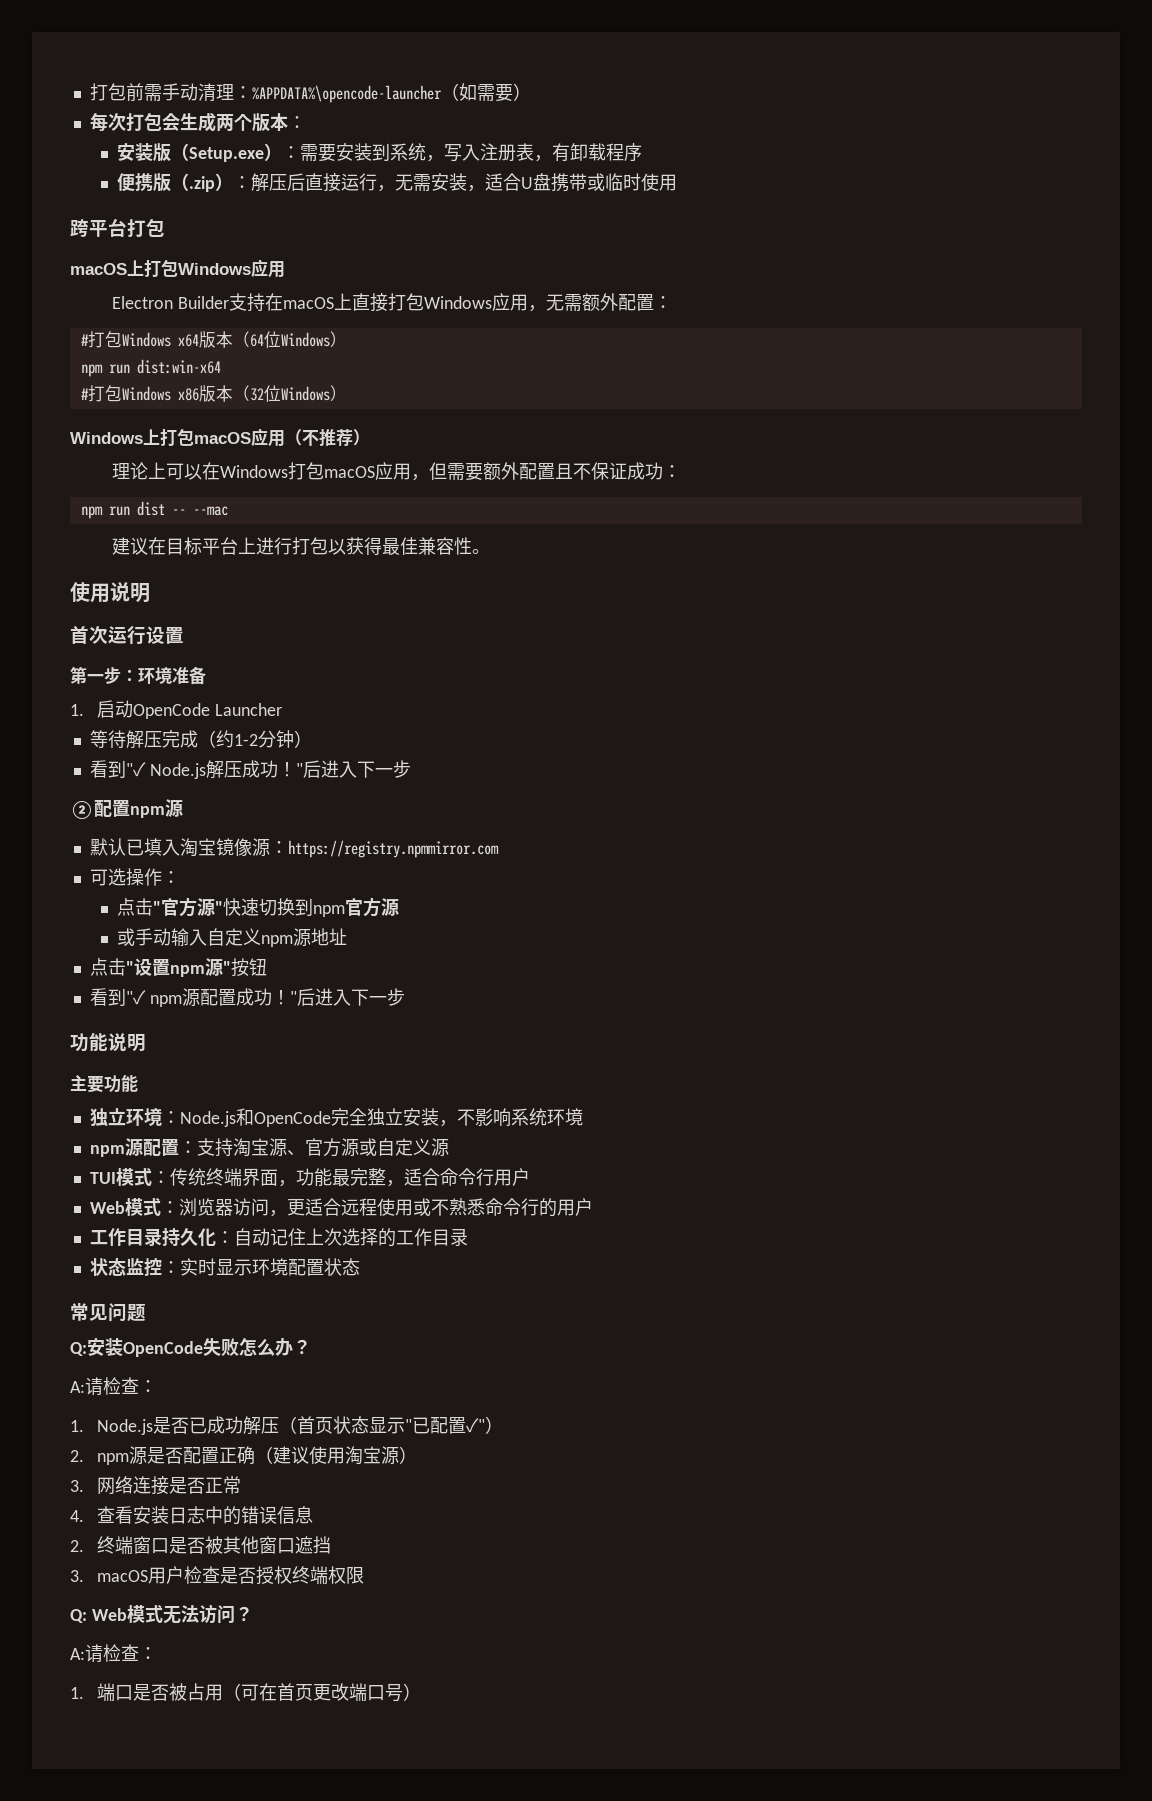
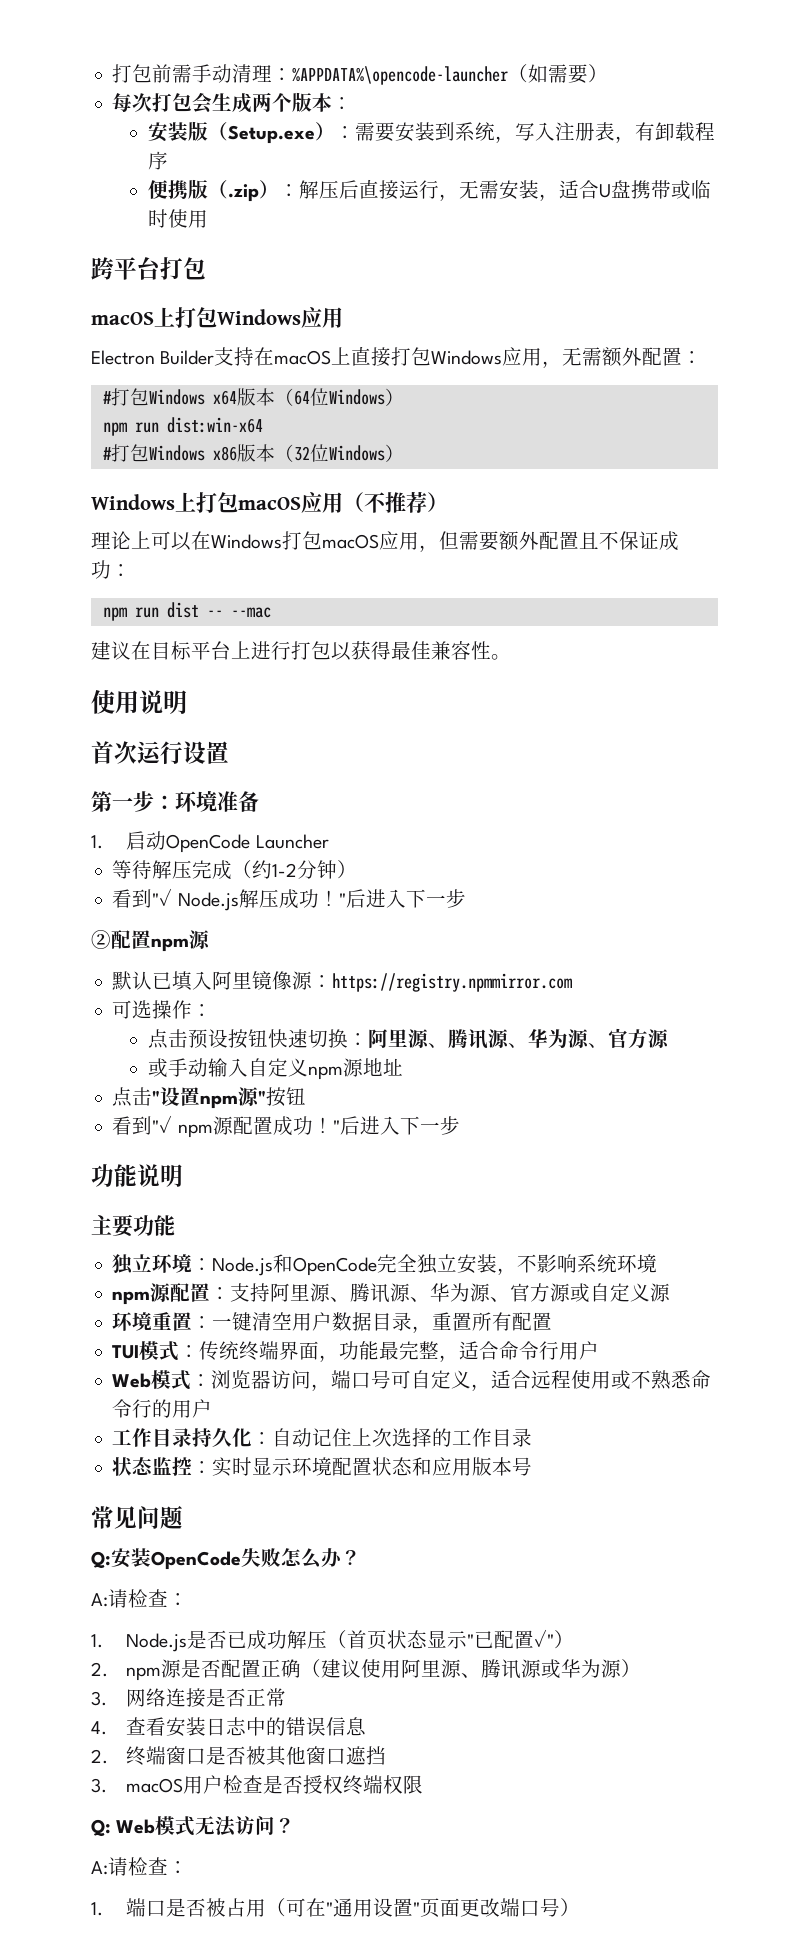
[179,838,216,857] 淘宝 -> [212,971,253,990] 阿里
[153,897,346,917] "官方源"快速切换到npm -> [187,1029,608,1049] 预设按钮快速切换：阿里源、腾讯源、华为源、
[232,1138,269,1157] 淘宝 -> [270,1283,471,1303] 阿里源、腾讯源、华为
(449, 1147) none -> [112,1312,553,1333] // 环境重置：一键清空用户数据目录，重置所有配置
[286,1199,305,1216] 更 -> [331,1370,492,1391] 端口号可自定义，
(360, 1267) none -> [412,1457,533,1476] 和应用版本号
[345,1446,382,1465] 淘宝 -> [401,1659,602,1679] 阿里源、腾讯源或华为
[277,1683,314,1701] 首页 -> [326,1898,461,1918] "通用设置"页面

